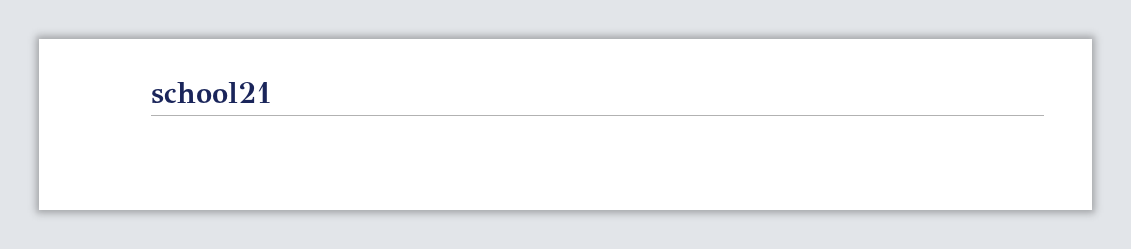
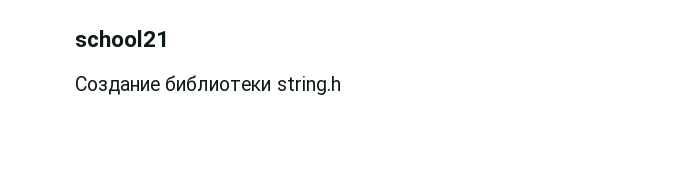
(272, 93) none -> [75,75,341,95] // Создание библиотеки string.h

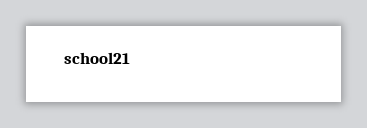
[75,75,341,95] // Создание библиотеки string.h -> (130, 58) none

